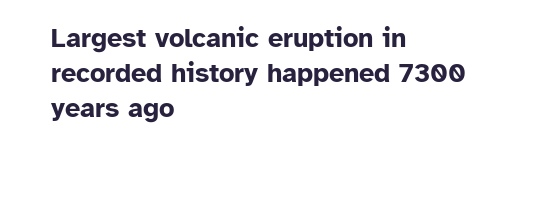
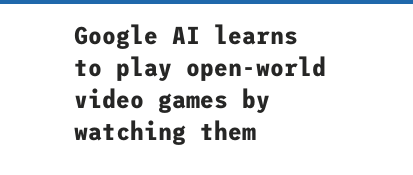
[51,26,406,53] [51,61,466,86] [51,103,174,123] Largest volcanic eruption in recorded history happened 7300 years ago -> [74,24,298,49] [74,56,326,81] [74,88,270,113] [74,120,256,145] Google AI learns to play open-world video games by watching them

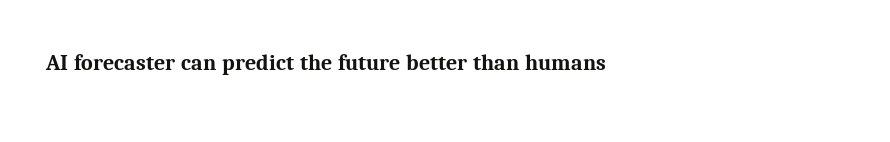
[74,24,298,49] [74,56,326,81] [74,88,270,113] [74,120,256,145] Google AI learns to play open-world video games by watching them -> [45,54,606,75] AI forecaster can predict the future better than humans

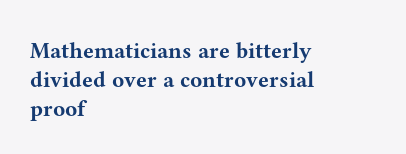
[45,54,606,75] AI forecaster can predict the future better than humans -> [30,42,313,63] [30,71,316,87] [30,100,88,121] Mathematicians are bitterly divided over a controversial proof

